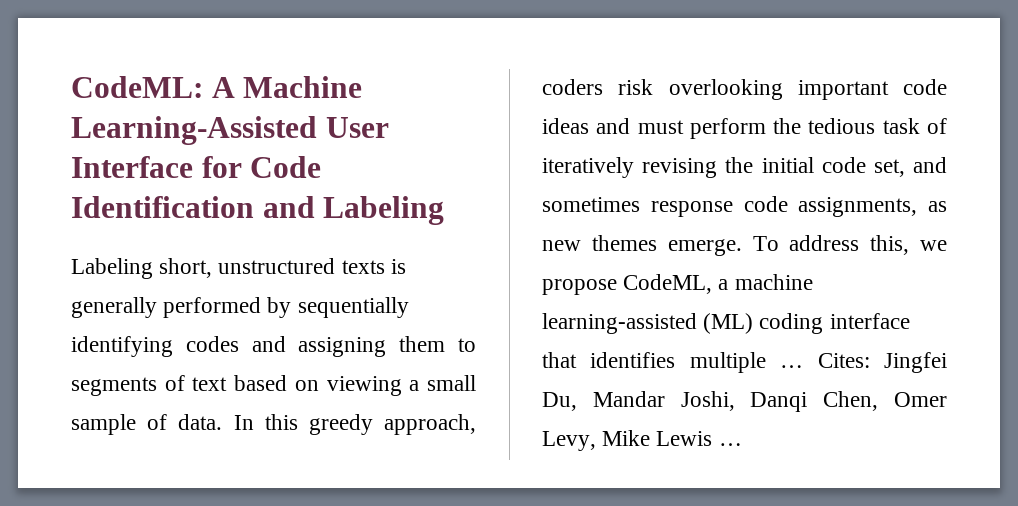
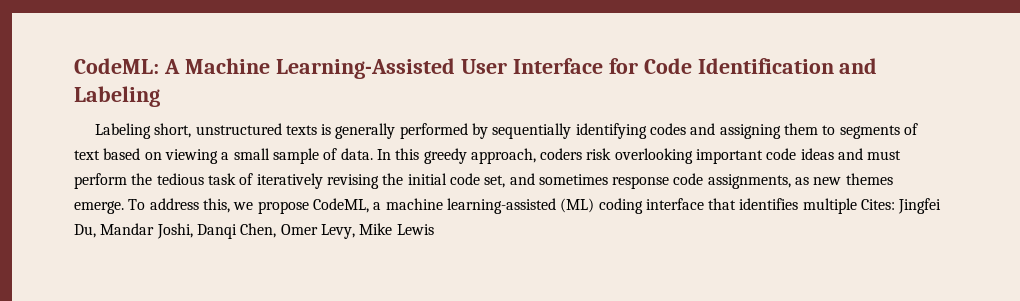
[780,365,804,368] … -> (857, 206) none
[718,443,742,446] … -> (434, 229) none

